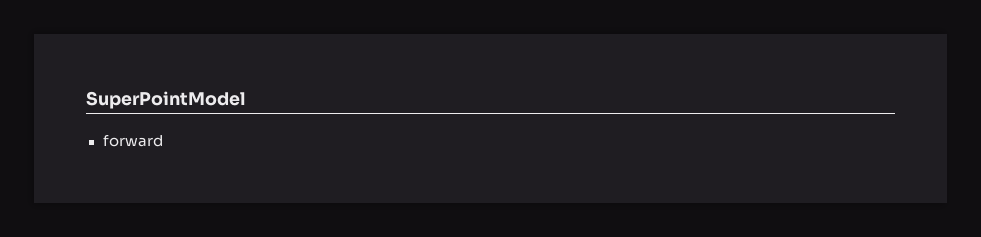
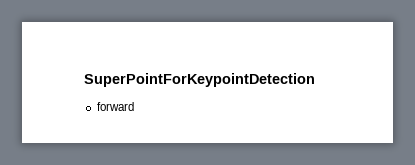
[86,91,246,109] SuperPointModel -> [84,73,315,87] SuperPointForKeypointDetection

